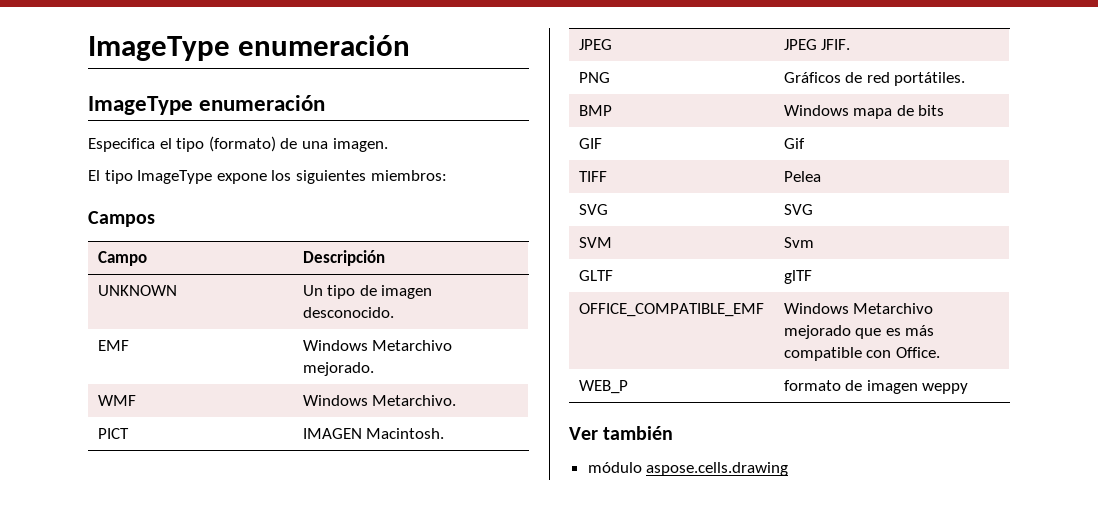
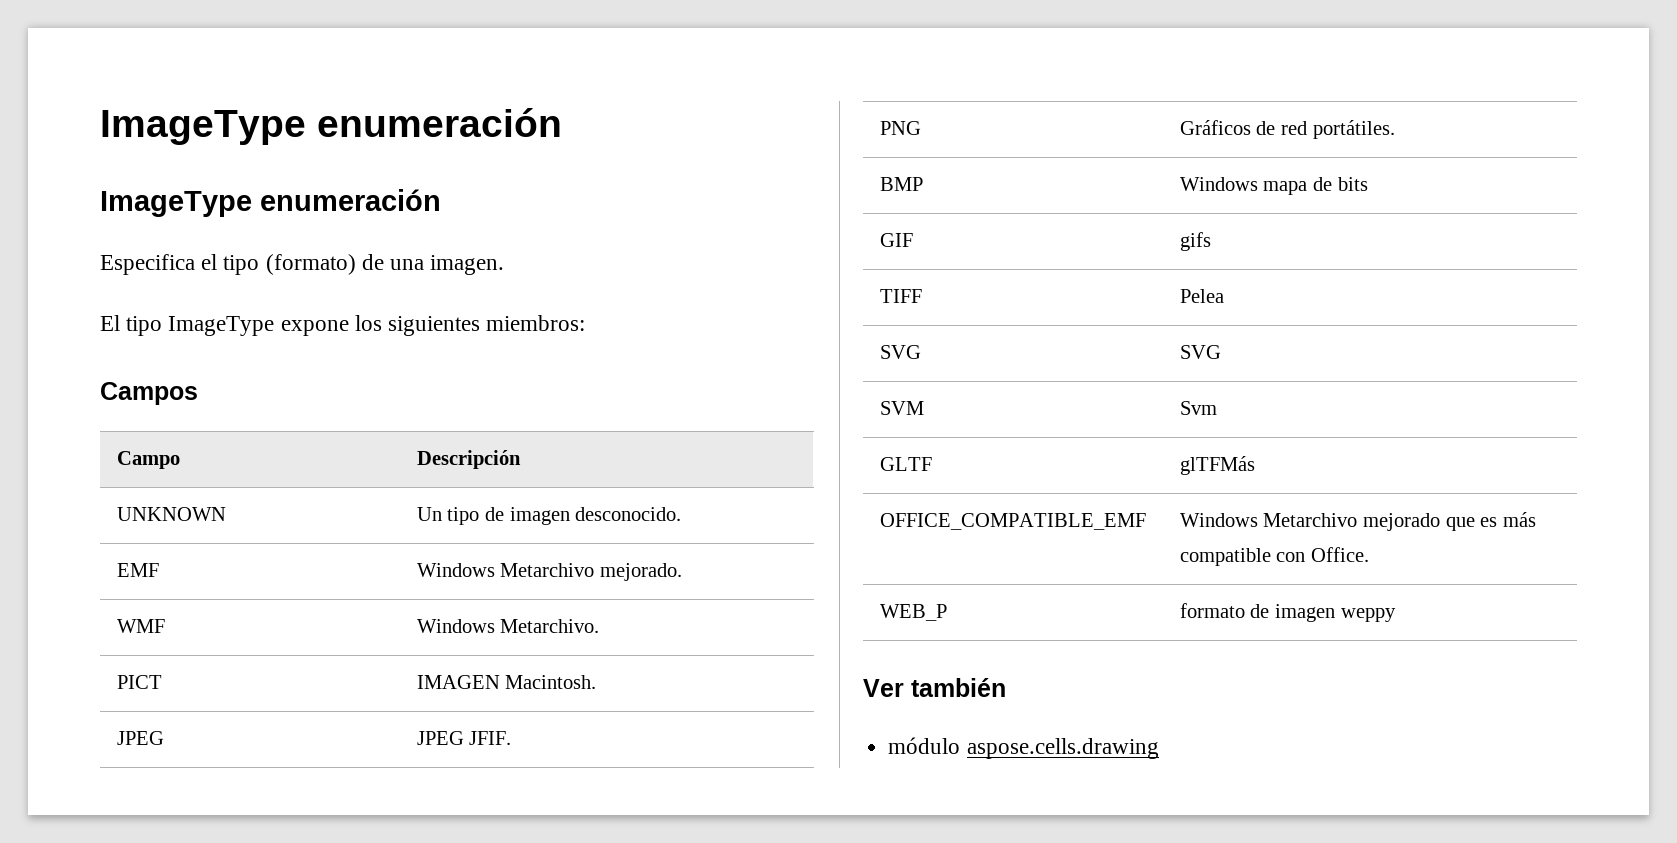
[783,138,805,149] Gif -> [1179,232,1211,251] gifs
[783,270,812,284] glTF -> [1179,456,1255,475] glTFMás

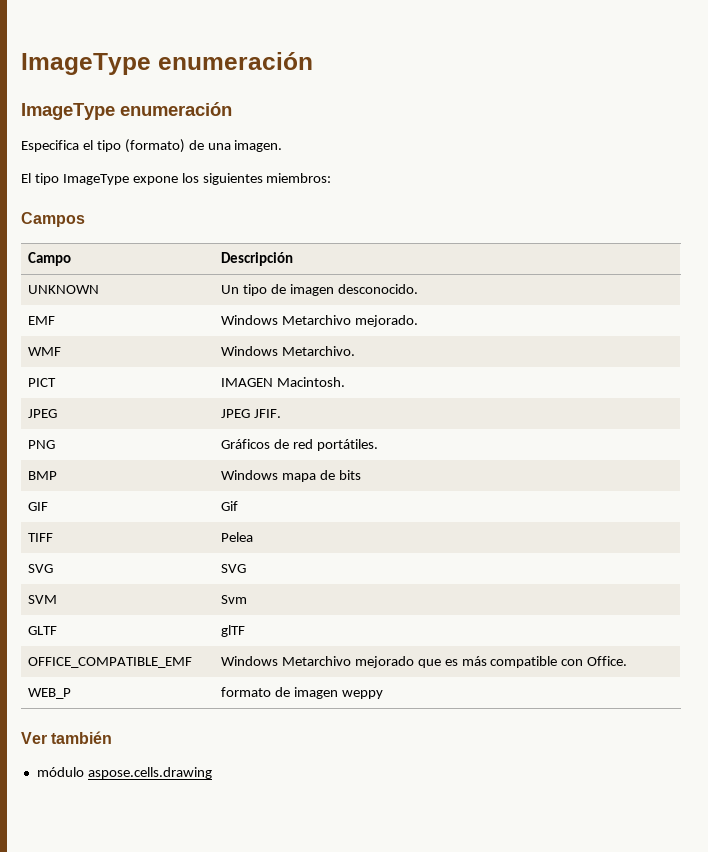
[1179,232,1211,251] gifs -> [220,501,238,511] Gif
[1179,456,1255,475] glTFMás -> [220,625,245,637] glTF

